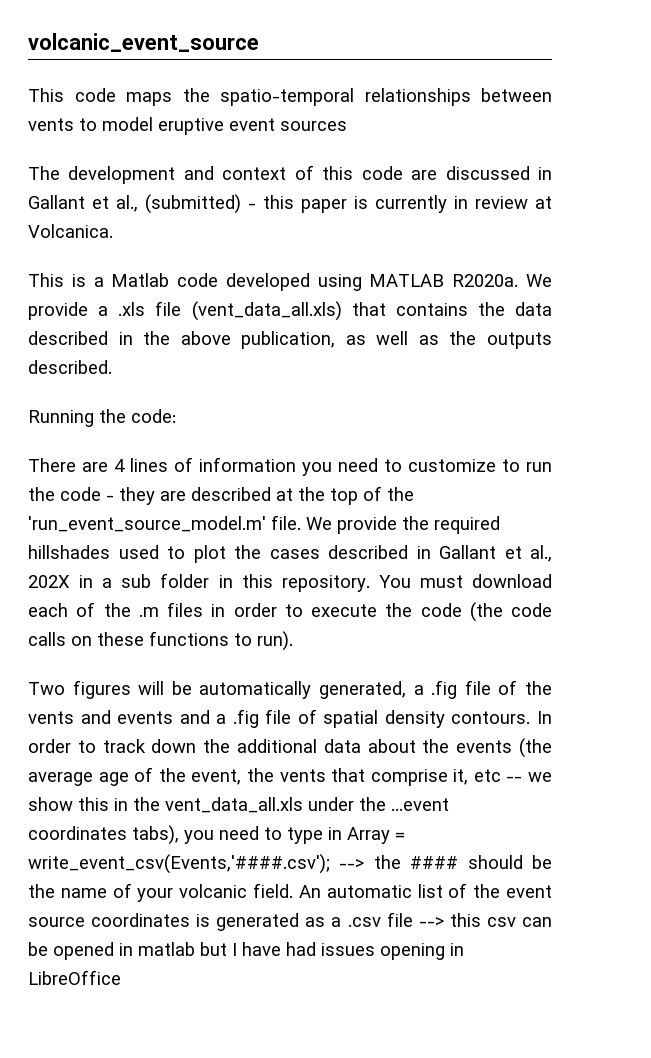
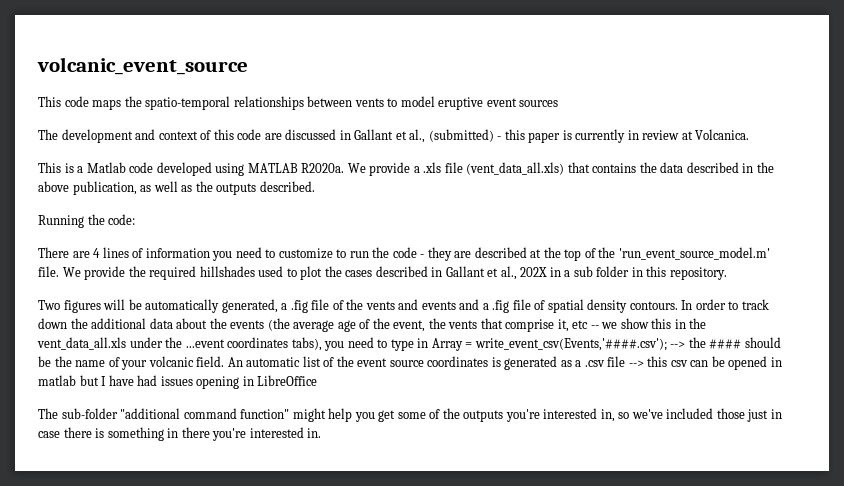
[378,574,552,588] [28,602,552,622] [28,631,293,651] You must download each of the .m files in order to execute the code (the code calls on these functions to run). -> (727, 273) none
(121, 977) none -> [38,408,782,422] [38,427,322,441] // The sub-folder "additional command function" might help you get some of the outputs you're interested in, so we've included those just in case there is something in there you're interested in.

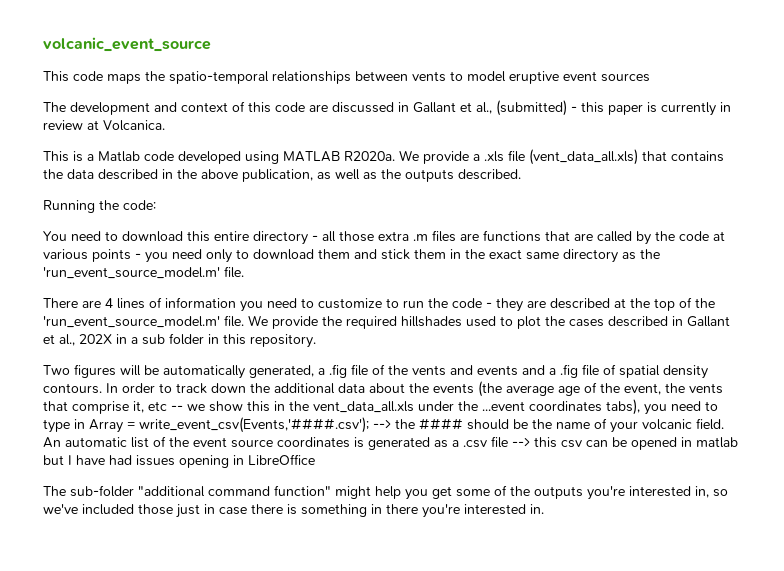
(136, 219) none -> [43,230,725,245] [43,249,660,263] [43,266,244,279] // You need to download this entire directory - all those extra .m files are functions that are called by the code at various points - you need only to download them and stick them in the exact same directory as the 'run_event_source_model.m' file.

